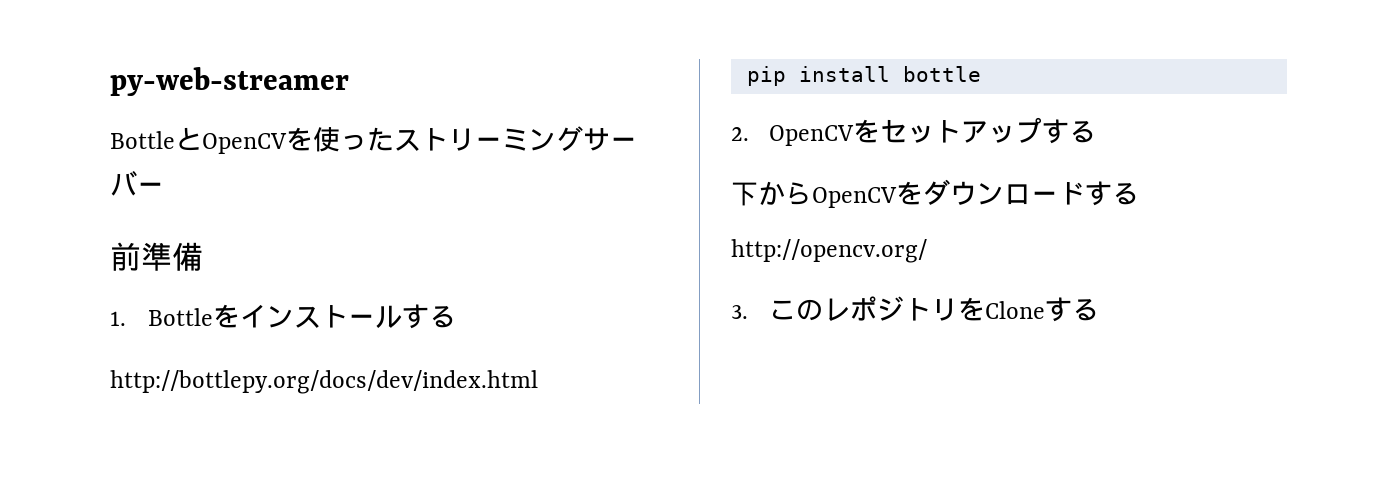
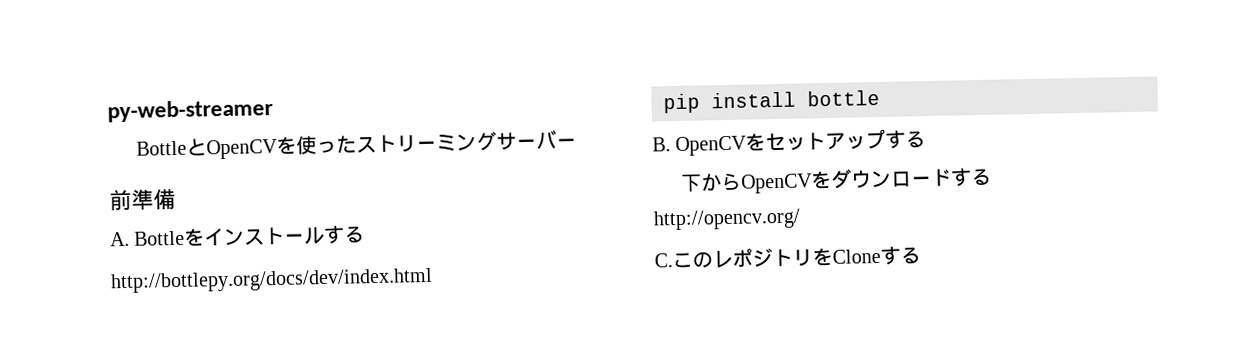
[110,311,126,326] 1. -> [110,231,130,247] A.
[731,127,749,141] 2. -> [652,137,671,152] B.
[731,305,748,319] 3. -> [654,253,673,268] C.

